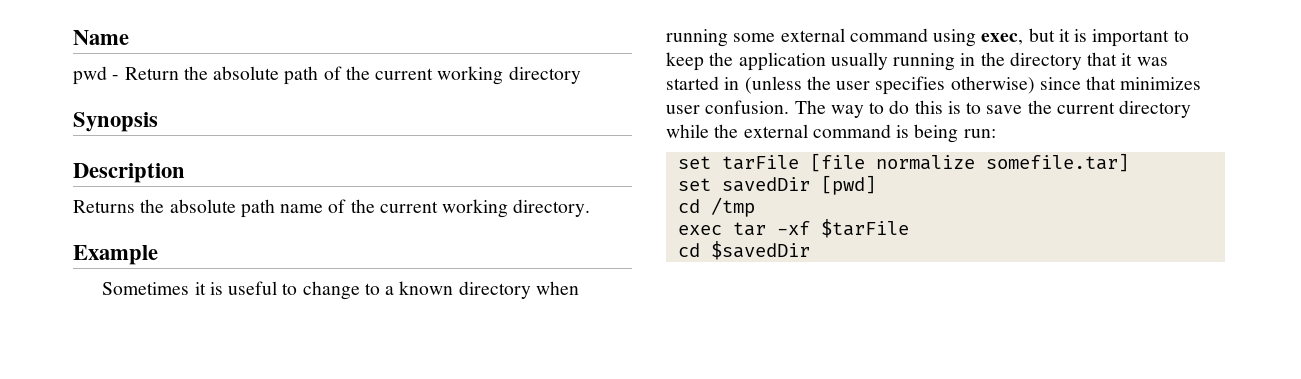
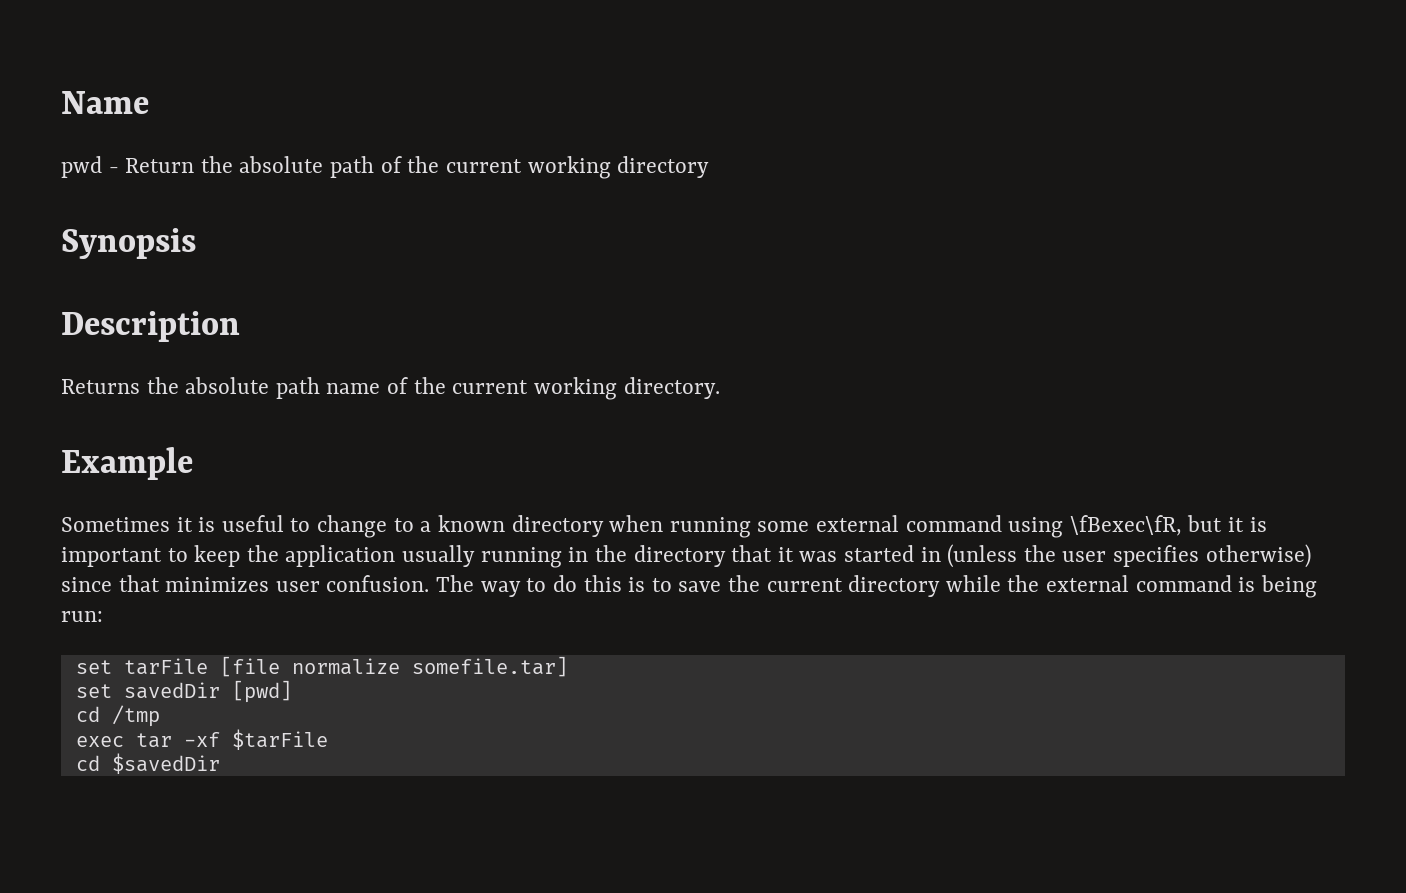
[981,33,1024,45] exec, -> [1069,515,1182,536] \fBexec\fR,

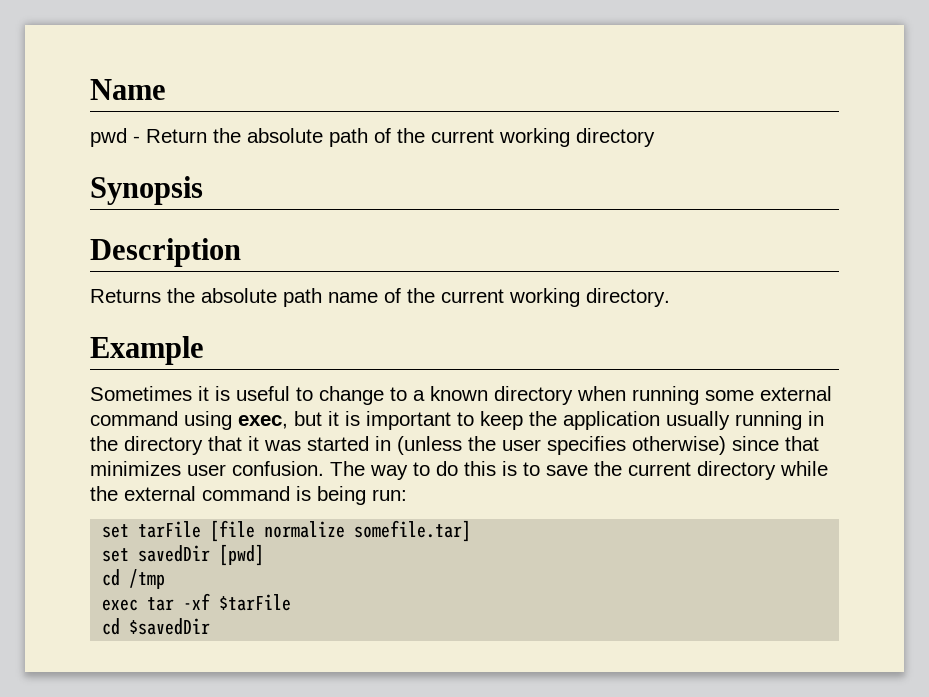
[1069,515,1182,536] \fBexec\fR, -> [238,415,288,429] exec,

